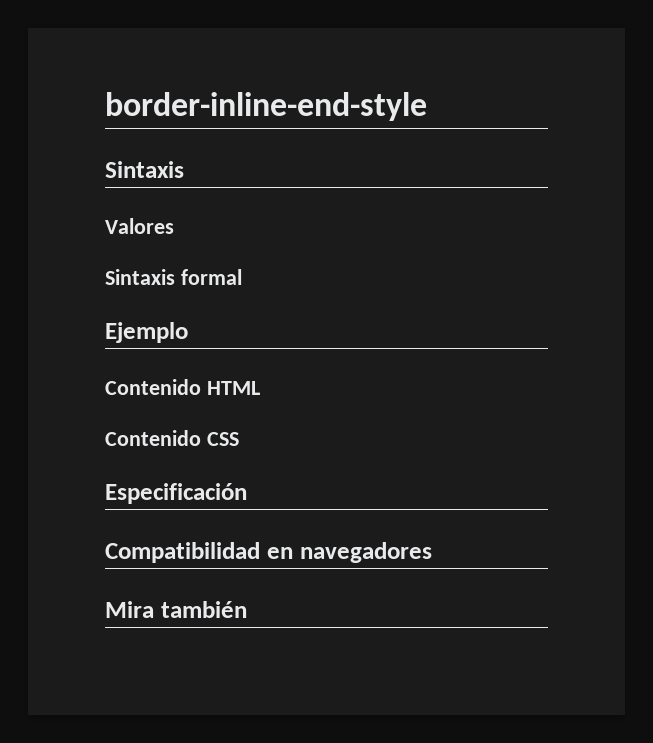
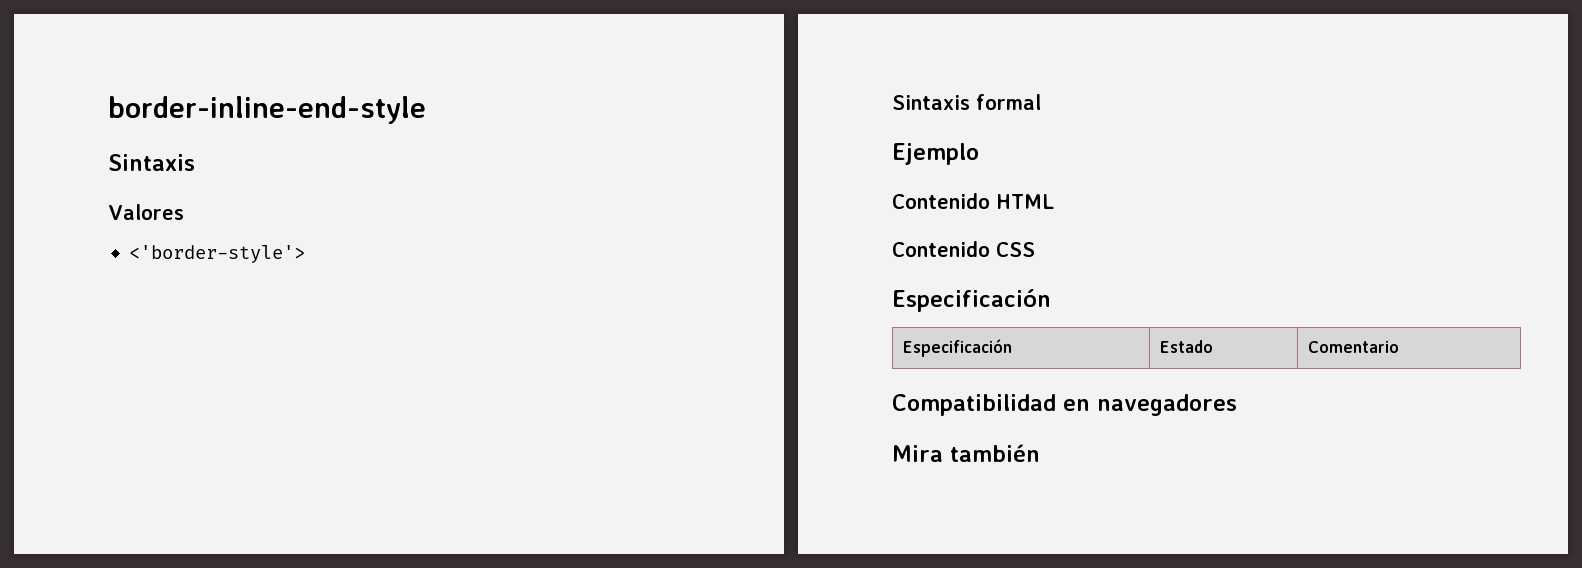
(174, 226) none -> [128,245,305,263] // <'border-style'>
(247, 493) none -> [902,339,1012,357] [1159,340,1213,353] [1307,341,1399,353] // Especificación | Estado | Comentario

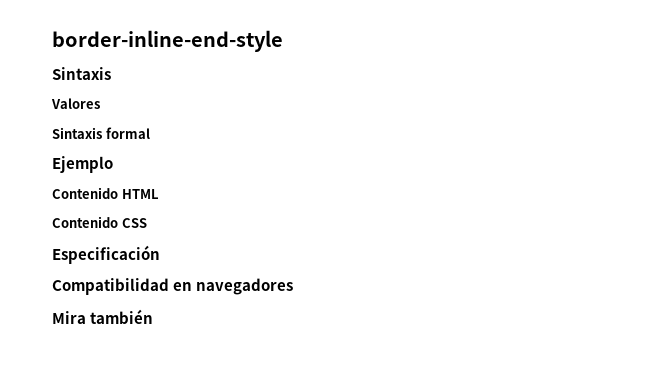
[128,245,305,263] // <'border-style'> -> (100, 103) none
[902,339,1012,357] [1159,340,1213,353] [1307,341,1399,353] // Especificación | Estado | Comentario -> (160, 254) none

